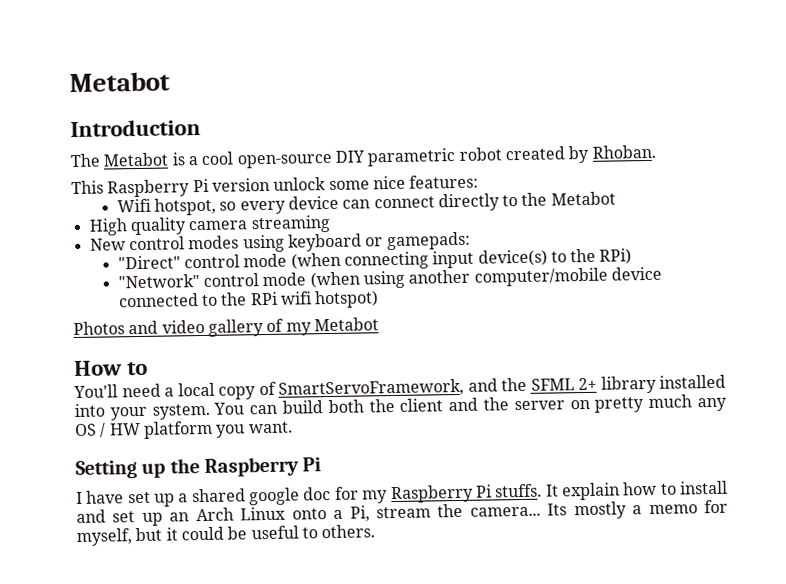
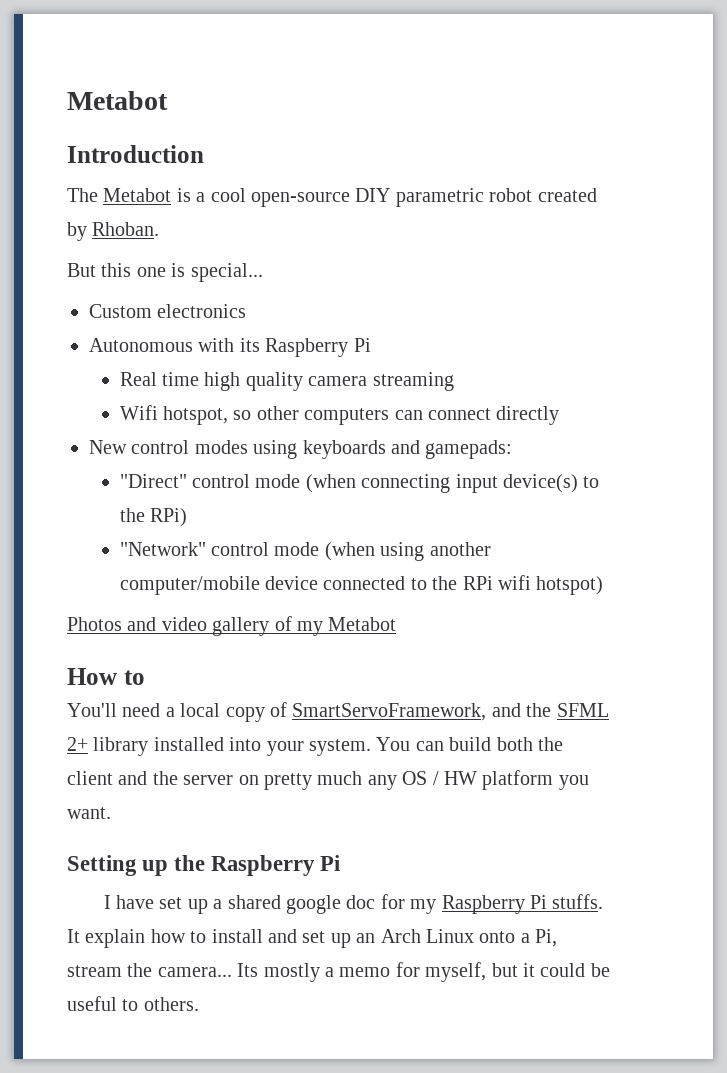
[71,174,480,198] This Raspberry Pi version unlock some nice features: -> [67,263,263,282] [89,304,247,318] [89,338,371,357] [119,372,454,391] But this one is special... // Custom electronics // Autonomous with its Raspberry Pi // Real time high quality camera streaming
[239,195,339,215] every device -> [256,406,390,425] other computers
[502,191,616,207] [88,214,331,236] to the Metabot // High quality camera streaming -> (560, 415) none
[287,233,384,252] keyboard or -> [302,440,420,459] keyboards and

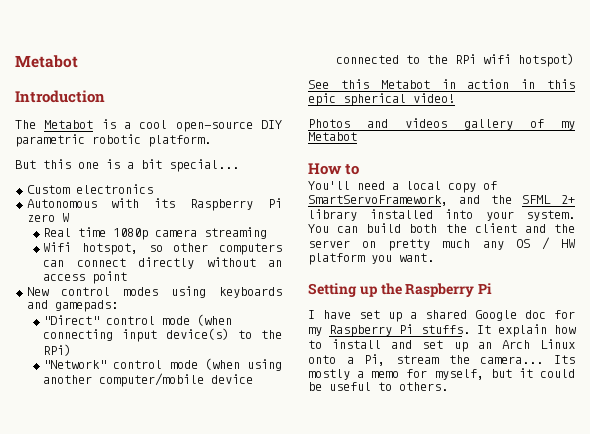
[489,188,597,202] [67,222,160,241] robot created by Rhoban. -> [92,134,211,147] robotic platform.
(186, 270) none -> [127,159,162,169] a bit
(371, 345) none -> [26,213,69,222] zero W
[204,372,303,391] high quality -> [113,228,149,240] 1080p
(560, 415) none -> [206,257,282,267] [43,271,128,284] without an access point
(604, 585) none -> [308,79,575,89] [308,93,455,106] // See this Metabot in action in this epic spherical video!
[161,617,207,631] video -> [405,118,447,128] videos
[286,895,342,914] google -> [475,310,517,321] Google

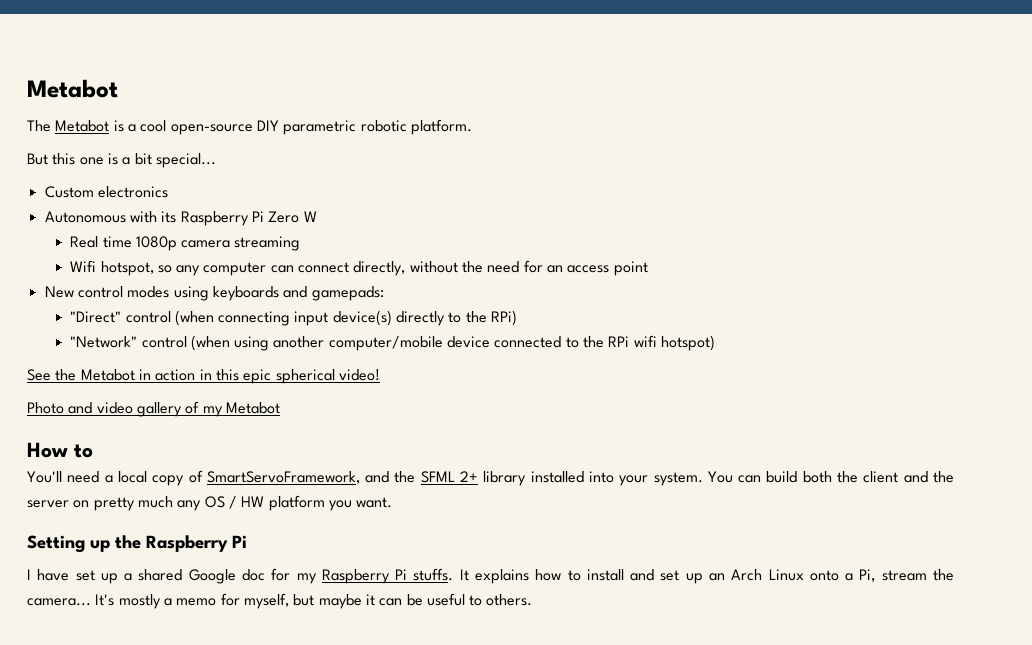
[15,55,78,68] [15,90,105,103] Metabot // Introduction -> [27,79,118,98] Metabot
[26,214,55,222] zero -> [268,211,300,223] Zero
[173,243,282,255] [43,257,256,269] other computers can connect directly without -> [176,260,543,276] any computer can connect directly, without the need for
[162,316,191,325] mode -> (171, 317) none
(230, 334) none -> [396,311,446,326] directly
[169,360,198,369] mode -> (187, 342) none
[340,79,369,89] this -> [55,369,77,381] the
[308,118,447,128] Photos and videos -> [27,402,133,414] Photo and video
[497,324,547,337] explain -> [474,569,529,584] explains
[554,355,575,364] Its -> [95,594,115,606] It's
[518,368,575,378] it could -> [318,594,403,609] maybe it can

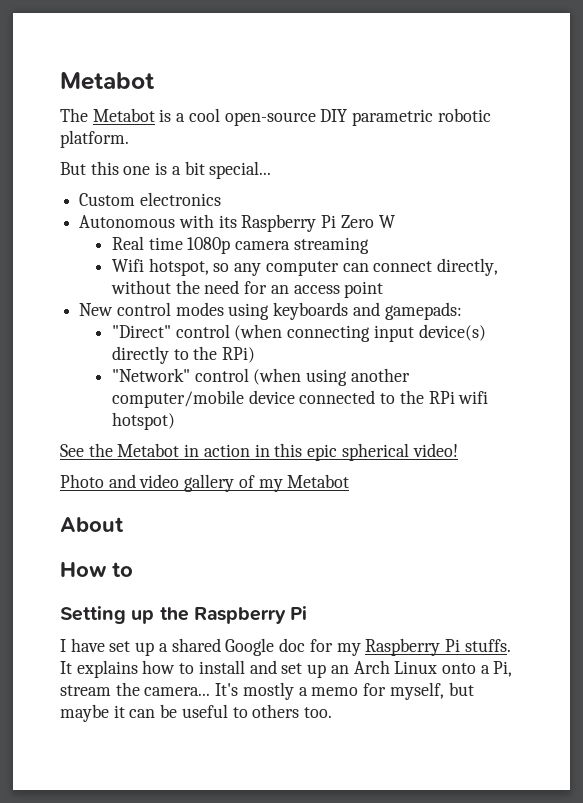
(280, 408) none -> [60,517,124,532] // About
[27,470,955,486] [27,495,393,511] // You'll need a local copy of SmartServoFramework, and the SFML 2+ library installed into your system. You can build both the client and the server on pretty much any OS / HW platform you want. -> (133, 569) none
[486,594,533,606] others. -> [252,704,333,718] others too.

